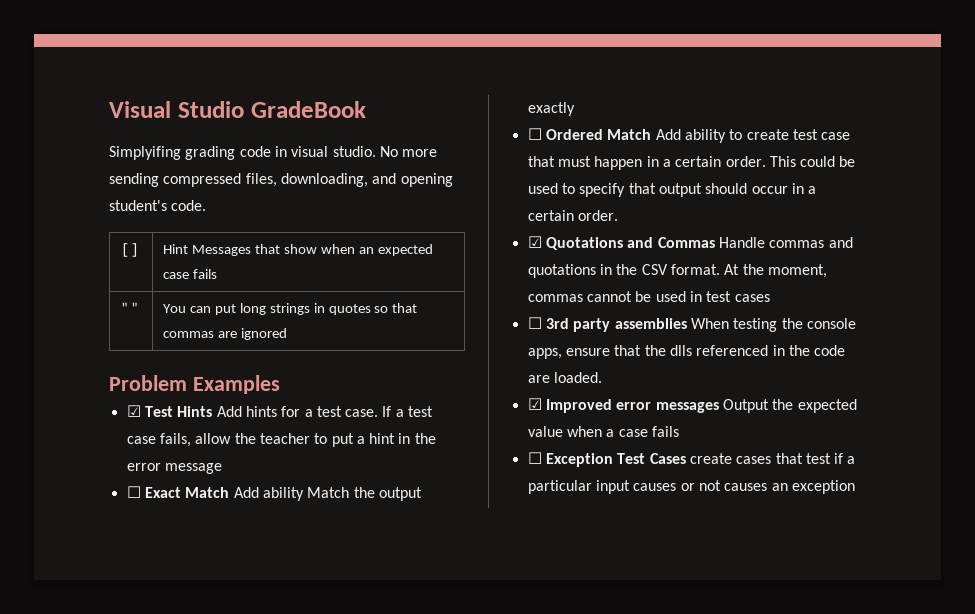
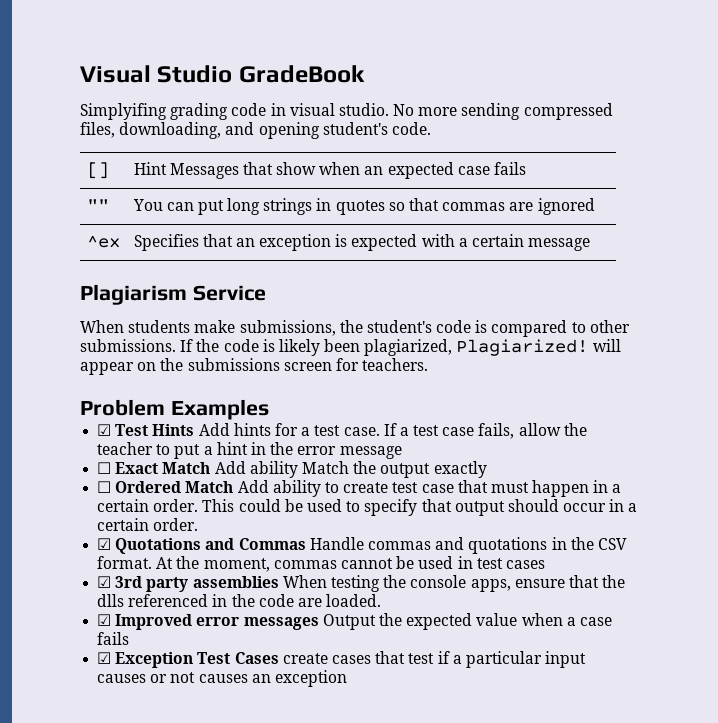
(287, 334) none -> [86,235,120,248] [133,234,591,251] [80,284,266,305] [80,320,630,337] [80,339,621,356] [80,358,429,375] // ^ex | Specifies that an exception is expected with a certain message // Plagiarism Service // When students make submissions, the student's code is compared to other submissions. If the code is likely been plagiarized, Plagiarized! will appear on the submissions screen for teachers.
[527,317,542,329] ☐ -> [97,576,112,588] ☑
[527,452,542,464] ☐ -> [97,652,112,664] ☑

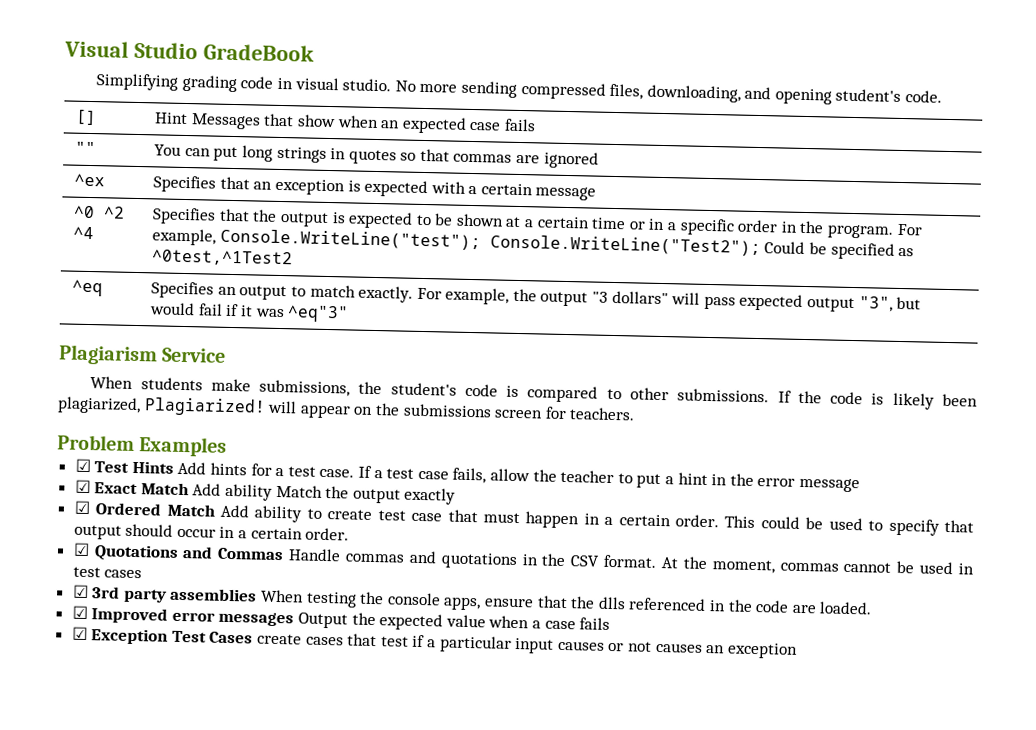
[80,103,167,120] Simplyifing -> [96,73,180,91] Simplifying
(591, 244) none -> [73,205,126,219] [73,226,95,240] [152,207,923,239] [152,228,915,260] [152,249,294,267] [72,279,104,297] [151,281,922,313] [149,302,350,323] // ^0 ^2 ^4 | Specifies that the output is expected to be shown at a certain time or in a specific order in the program. For example, Console.WriteLine("test"); Console.WriteLine("Test2"); Could be specified as ^0test,^1Test2 // ^eq | Specifies an output to match exactly. For example, the output "3 dollars" will pass expected output "3", but would fail if it was ^eq"3"
[97,462,112,474] ☐ -> [74,479,91,494] ☑
[97,481,112,493] ☐ -> [73,500,91,515] ☑

